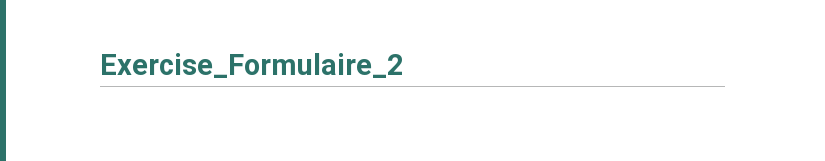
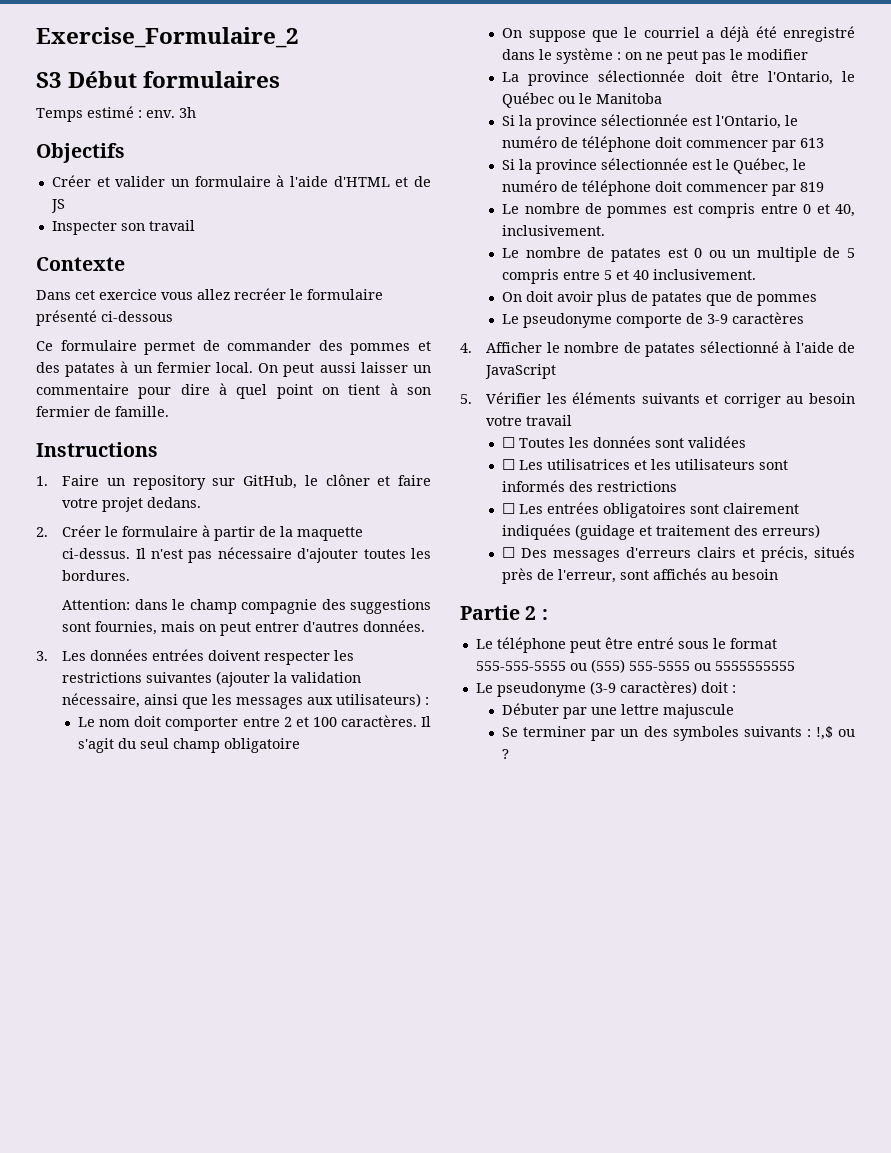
(404, 65) none -> [36,71,281,88] [36,106,196,122] [36,143,125,163] [51,175,431,187] [50,199,65,213] [51,220,195,235] [36,257,125,271] [36,288,383,300] [36,310,173,326] [36,340,431,355] [36,361,431,377] [36,383,431,399] [36,406,169,417] [36,442,158,457] [36,474,431,490] [62,497,202,512] [36,525,364,541] [62,547,431,563] [62,570,131,581] [62,599,431,614] [62,620,426,636] [36,649,355,665] [62,671,362,687] [62,693,430,709] [78,715,431,731] [78,738,301,753] [502,26,855,42] [502,48,809,64] [502,70,855,86] [502,92,663,108] [502,114,799,130] [502,136,825,152] [502,158,807,174] [502,180,825,196] [502,203,856,218] [502,225,606,236] [502,247,856,262] [502,269,757,284] [502,291,818,306] [502,312,805,328] [460,341,855,357] [485,364,557,379] [460,392,855,408] [486,415,573,426] [502,436,747,448] [502,459,789,470] [502,480,678,492] [502,502,800,518] [502,524,821,540] [502,546,855,562] [502,568,779,584] [460,605,548,620] [475,637,777,653] [475,659,795,673] [475,681,736,697] [502,703,735,719] [502,726,855,741] [502,749,510,759] // S3 Début formulaires // Temps estimé : env. 3h // Objectifs // Créer et valider un formulaire à l'aide d'HTML et de JS // Inspecter son travail // Contexte // Dans cet exercice vous allez recréer le formulaire présenté ci-dessous // Ce formulaire permet de commander des pommes et des patates à un fermier local. On peut aussi laisser un commentaire pour dire à quel point on tient à son fermier de famille. // Instructions // 1. Faire un repository sur GitHub, le clôner et faire votre projet dedans. // 2. Créer le formulaire à partir de la maquette ci-dessus. Il n'est pas nécessaire d'ajouter toutes les bordures. // Attention: dans le champ compagnie des suggestions sont fournies, mais on peut entrer d'autres données. // 3. Les données entrées doivent respecter les restrictions suivantes (ajouter la validation nécessaire, ainsi que les messages aux utilisateurs) : // Le nom doit comporter entre 2 et 100 caractères. Il s'agit du seul champ obligatoire // On suppose que le courriel a déjà été enregistré dans le système : on ne peut pas le modifier // La province sélectionnée doit être l'Ontario, le Québec ou le Manitoba // Si la province sélectionnée est l'Ontario, le numéro de téléphone doit commencer par 613 // Si la province sélectionnée est le Québec, le numéro de téléphone doit commencer par 819 // Le nombre de pommes est compris entre 0 et 40, inclusivement. // Le nombre de patates est 0 ou un multiple de 5 compris entre 5 et 40 inclusivement. // On doit avoir plus de patates que de pommes // Le pseudonyme comporte de 3-9 caractères // 4. Afficher le nombre de patates sélectionné à l'aide de JavaScript // 5. Vérifier les éléments suivants et corriger au besoin votre travail // ☐ Toutes les données sont validées // ☐ Les utilisatrices et les utilisateurs sont informés des restrictions // ☐ Les entrées obligatoires sont clairement indiquées (guidage et traitement des erreurs) // ☐ Des messages d'erreurs clairs et précis, situés près de l'erreur, sont affichés au besoin // Partie 2 : // Le téléphone peut être entré sous le format 555-555-5555 ou (555) 555-5555 ou 5555555555 // Le pseudonyme (3-9 caractères) doit : // Débuter par une lettre majuscule // Se terminer par un des symboles suivants : !,$ ou ?

